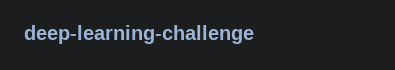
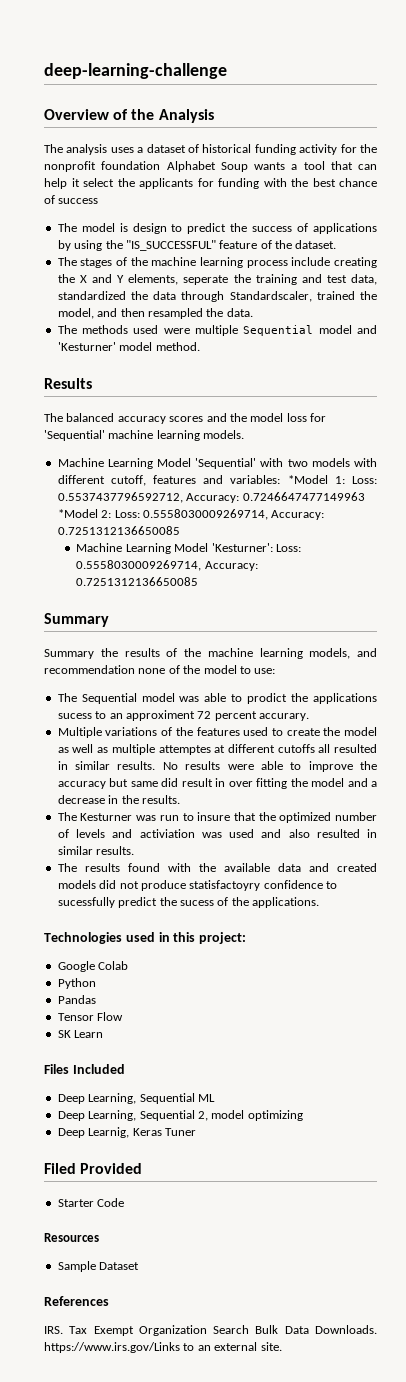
(254, 34) none -> [44,109,214,123] [44,144,377,155] [44,161,377,172] [44,178,377,189] [44,195,99,204] [57,223,377,234] [57,240,337,251] [57,257,377,268] [57,274,377,285] [57,291,377,302] [57,308,253,319] [57,325,377,336] [57,342,200,351] [44,378,92,389] [44,413,326,424] [44,430,245,441] [57,458,377,469] [57,475,377,486] [57,492,365,503] [57,509,325,520] [57,526,180,535] [76,543,301,554] [76,560,258,571] [76,577,199,586] [44,613,109,627] [44,648,377,659] [44,665,276,674] [57,693,377,704] [57,710,309,721] [57,727,378,738] [57,744,378,755] [57,761,377,772] [57,778,377,789] [57,795,180,804] [57,812,378,823] [57,829,377,838] [57,846,135,855] [57,863,377,872] [57,880,337,891] [57,897,319,908] [44,932,247,944] [57,961,129,972] [57,978,96,989] [57,995,96,1004] [57,1012,124,1021] [57,1030,104,1038] [44,1064,125,1074] [57,1093,215,1104] [57,1110,303,1121] [57,1127,196,1138] [44,1163,143,1174] [57,1198,125,1207] [44,1233,99,1242] [57,1261,140,1272] [44,1296,109,1306] [44,1325,377,1336] [44,1342,282,1353] // Overview of the Analysis // The analysis uses a dataset of historical funding activity for the nonprofit foundation Alphabet Soup wants a tool that can help it select the applicants for funding with the best chance of success // The model is design to predict the success of applications by using the "IS_SUCCESSFUL" feature of the dataset. // The stages of the machine learning process include creating the X and Y elements, seperate the training and test data, standardized the data through Standardscaler, trained the model, and then resampled the data. // The methods used were multiple Sequential model and 'Kesturner' model method. // Results // The balanced accuracy scores and the model loss for 'Sequential' machine learning models. // Machine Learning Model 'Sequential' with two models with different cutoff, features and variables: *Model 1: Loss: 0.5537437796592712, Accuracy: 0.7246647477149963 *Model 2: Loss: 0.5558030009269714, Accuracy: 0.7251312136650085 // Machine Learning Model 'Kesturner': Loss: 0.5558030009269714, Accuracy: 0.7251312136650085 // Summary // Summary the results of the machine learning models, and recommendation none of the model to use: // The Sequential model was able to prodict the applications sucess to an approximent 72 percent accurary. // Multiple variations of the features used to create the model as well as multiple attemptes at different cutoffs all resulted in similar results. No results were able to improve the accuracy but same did result in over fitting the model and a decrease in the results. // The Kesturner was run to insure that the optimized number of levels and activiation was used and also resulted in similar results. // The results found with the available data and created models did not produce statisfactoyry confidence to sucessfully predict the sucess of the applications. // Technologies used in this project: // Google Colab // Python // Pandas // Tensor Flow // SK Learn // Files Included // Deep Learning, Sequential ML // Deep Learning, Sequential 2, model optimizing // Deep Learnig, Keras Tuner // Filed Provided // Starter Code // Resources // Sample Dataset // References // IRS. Tax Exempt Organization Search Bulk Data Downloads. https://www.irs.gov/Links to an external site.

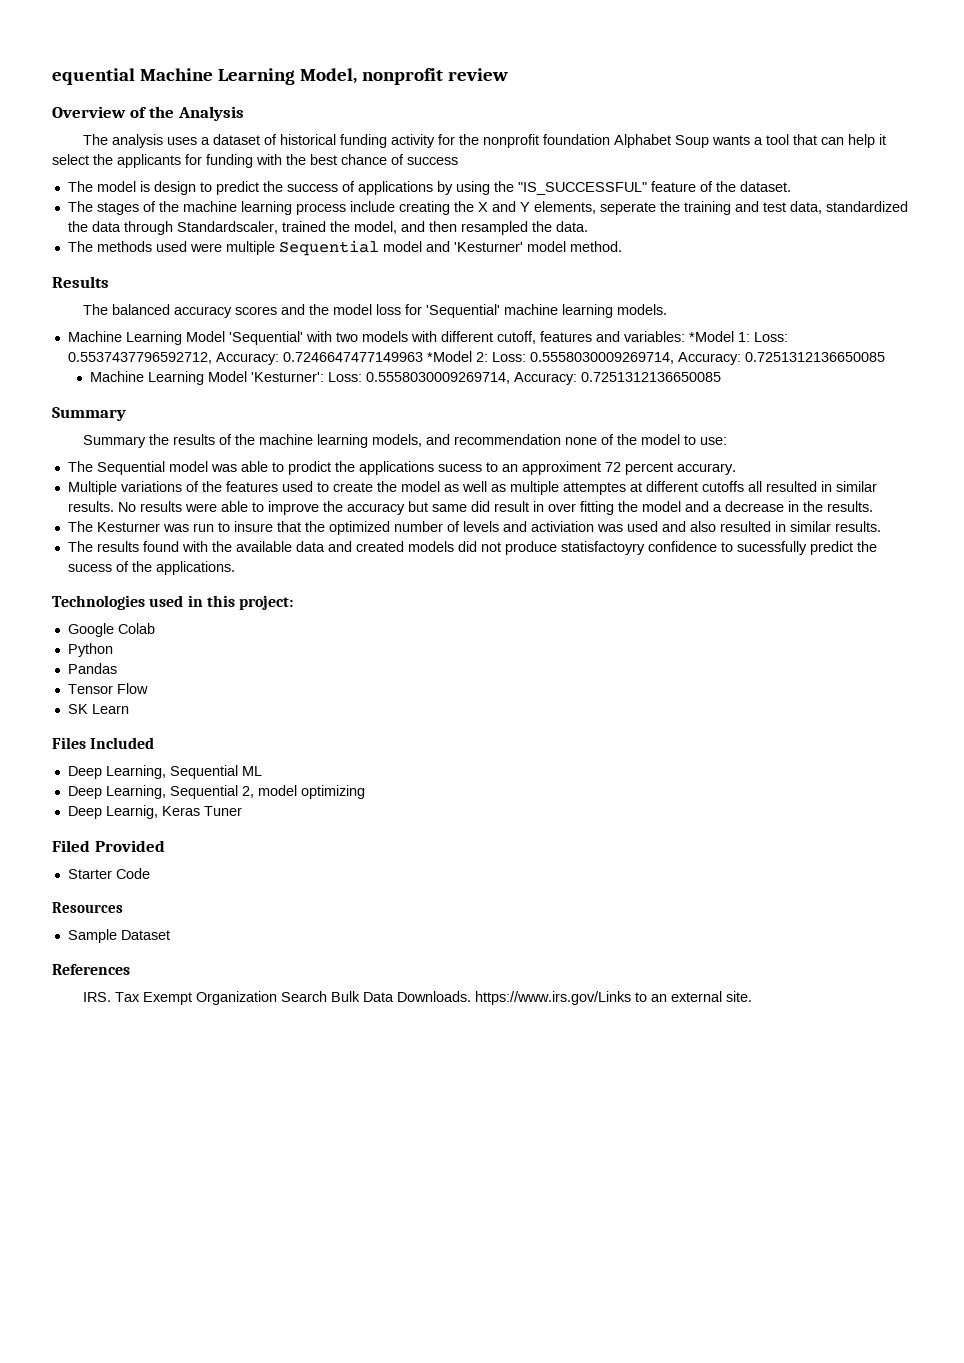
[44,63,227,79] deep-learning-challenge -> [52,68,508,85] equential Machine Learning Model, nonprofit review

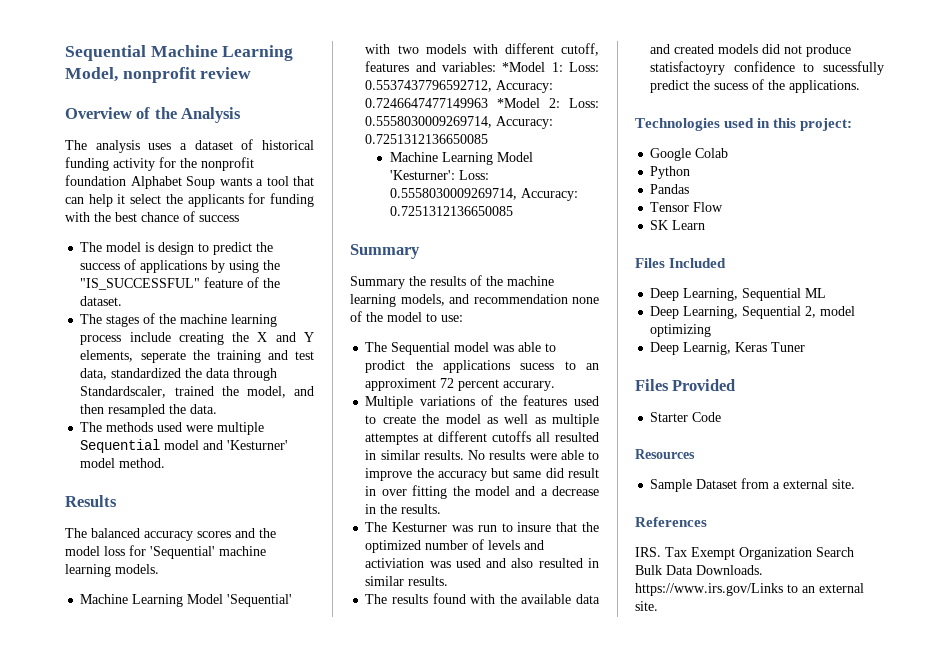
[52,68,135,85] equential -> [65,45,146,61] Sequential
[52,840,90,852] Filed -> [635,379,669,391] Files
(170, 935) none -> [741,478,856,489] from a external site.

